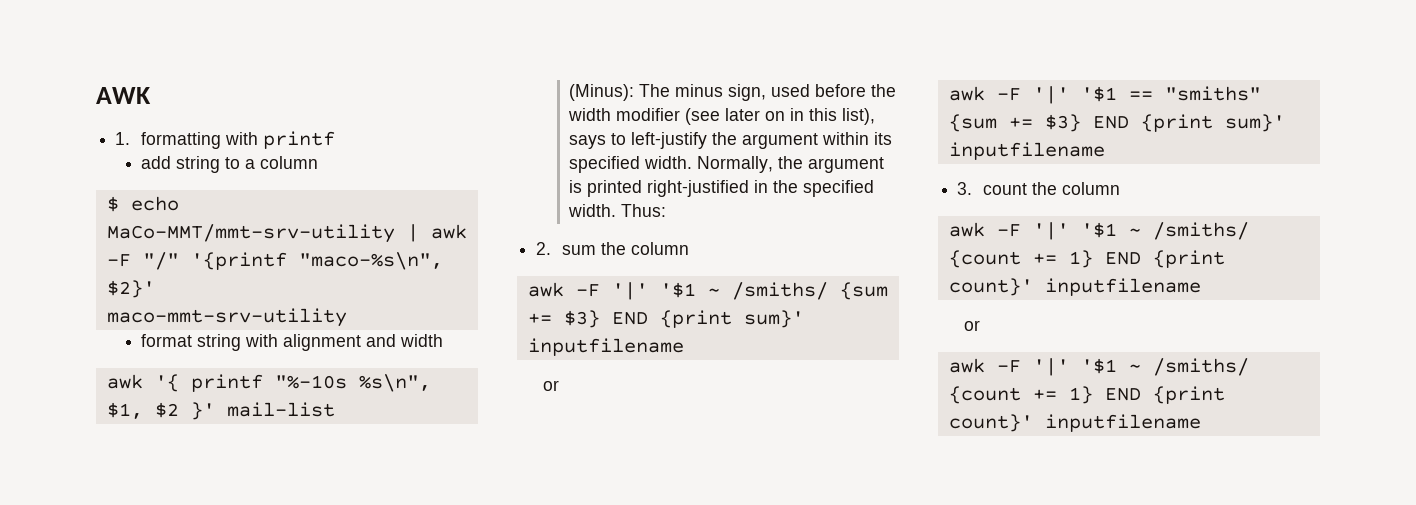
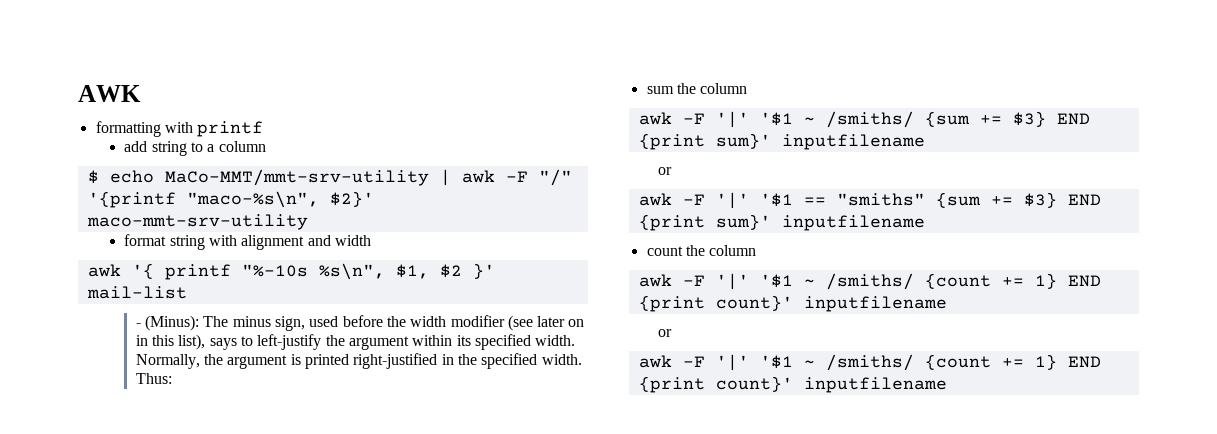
[115,132,131,145] 1. -> (141, 93) none
(335, 409) none -> [135,323,141,327] -
[536,242,552,255] 2. -> (172, 378) none
[957,182,973,195] 3. -> (925, 223) none

